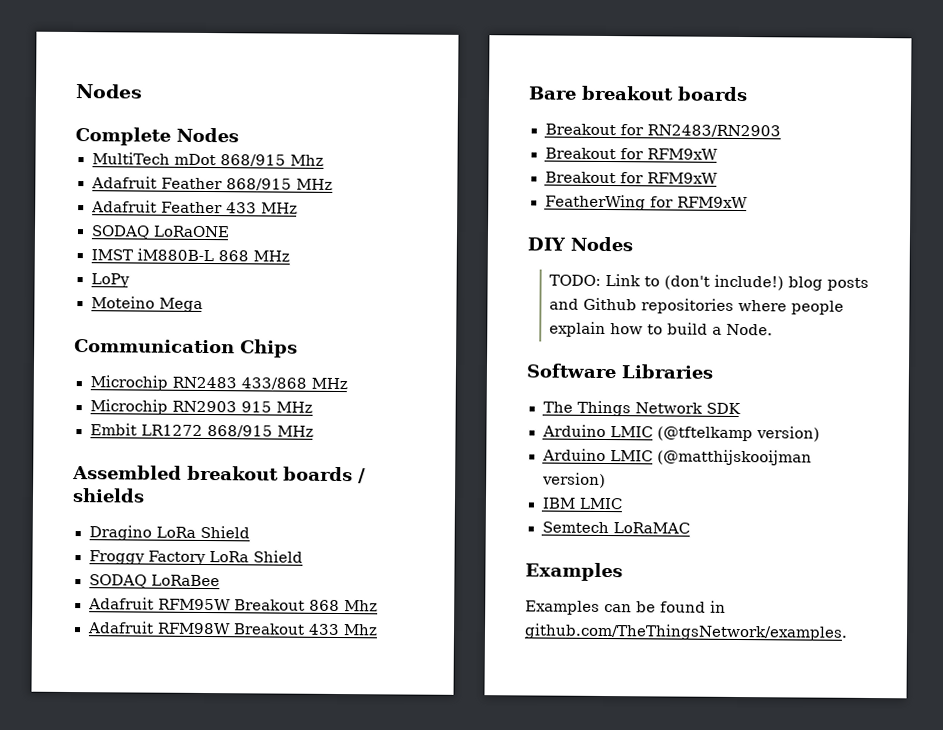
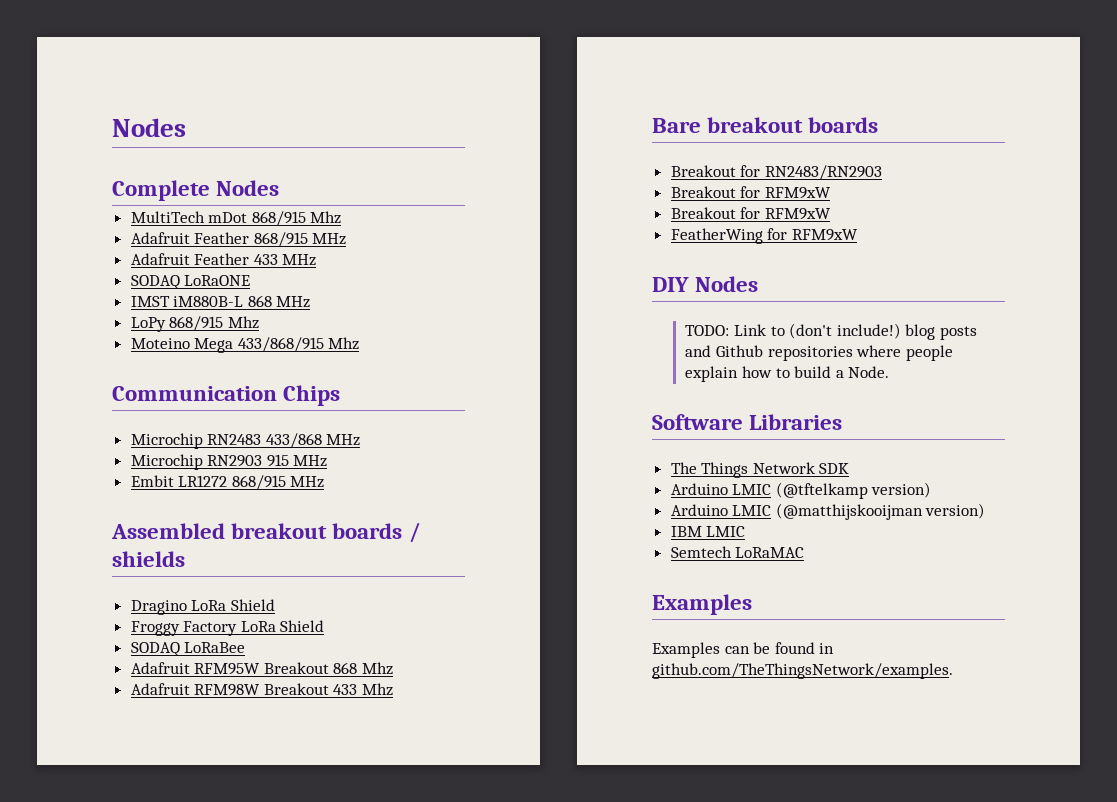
(130, 280) none -> [169,316,259,331] 868/915 Mhz
(203, 304) none -> [237,337,360,352] 433/868/915 Mhz

